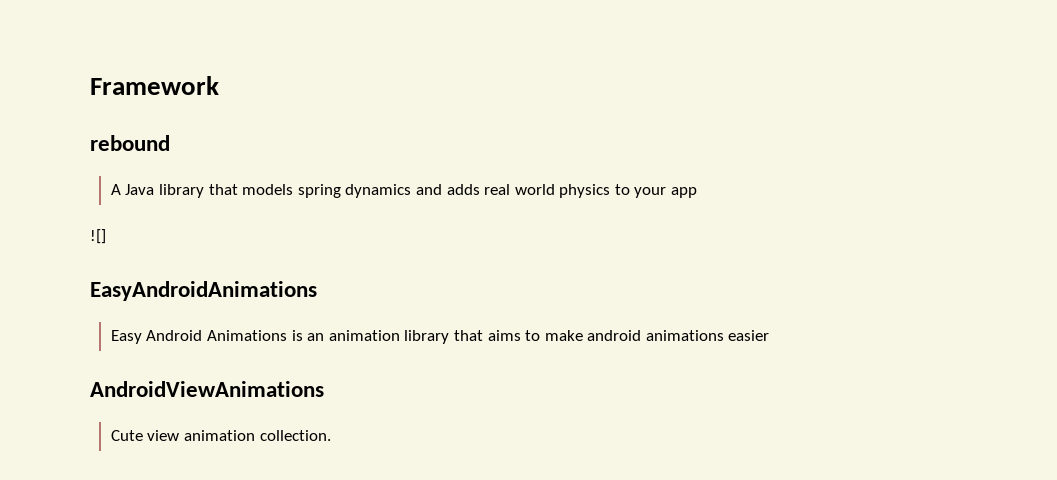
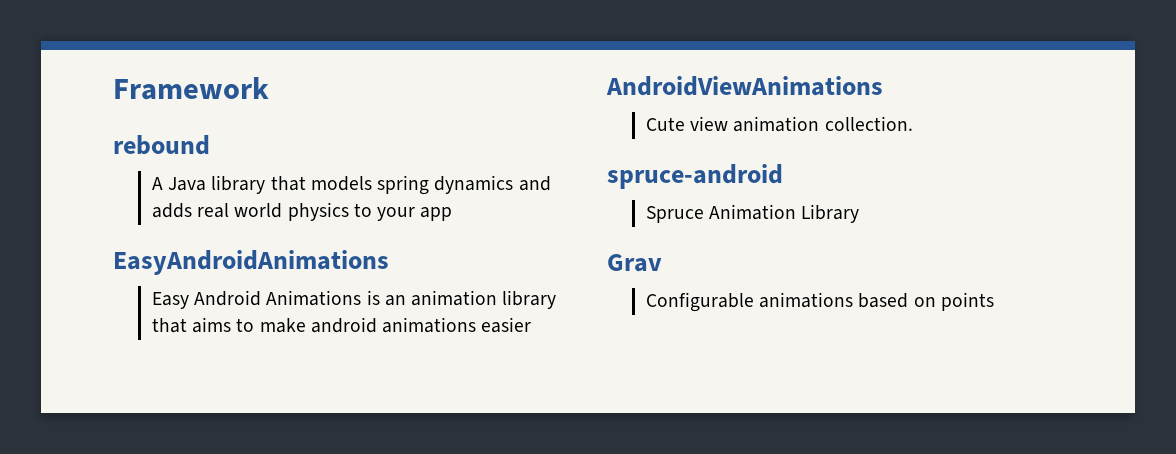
[90,229,106,244] // ![] -> (453, 214) none
(331, 435) none -> [607,164,783,189] [645,204,860,223] [607,254,662,272] [645,292,994,312] // spruce-android // Spruce Animation Library // Grav // Configurable animations based on points

